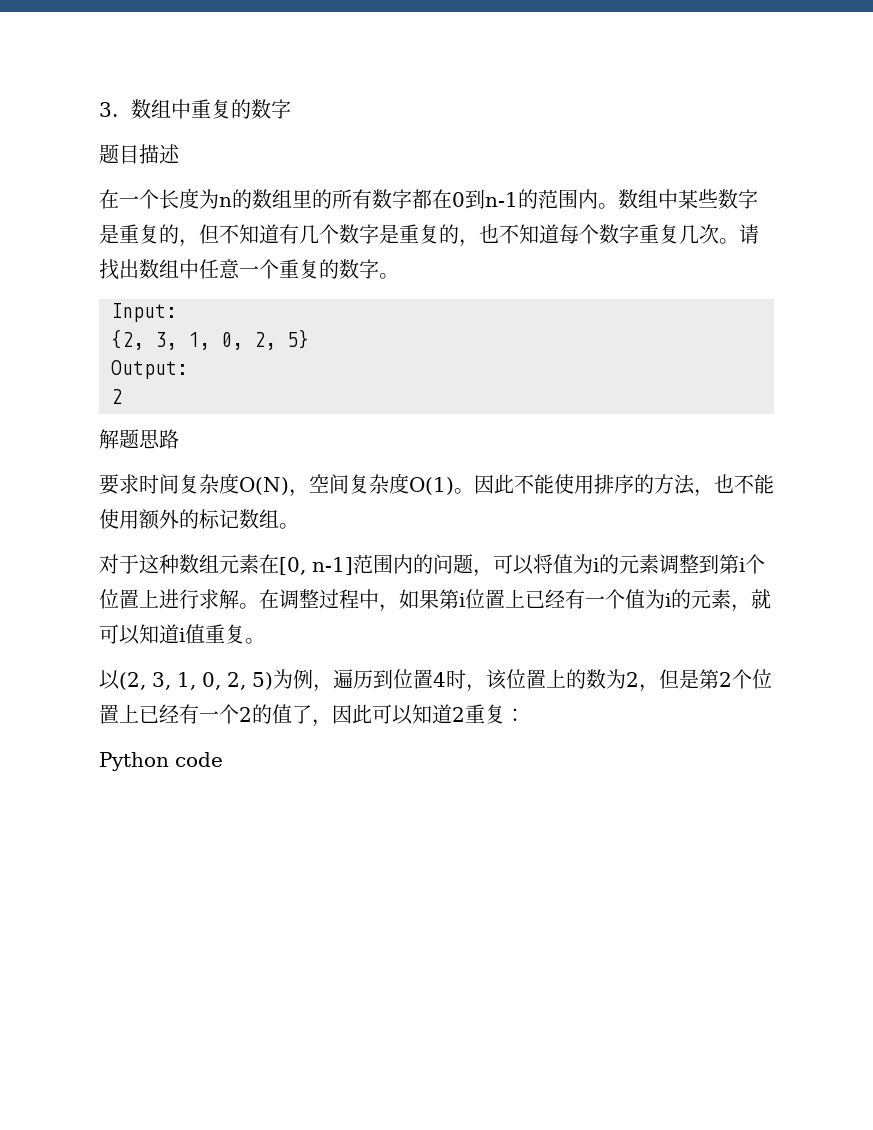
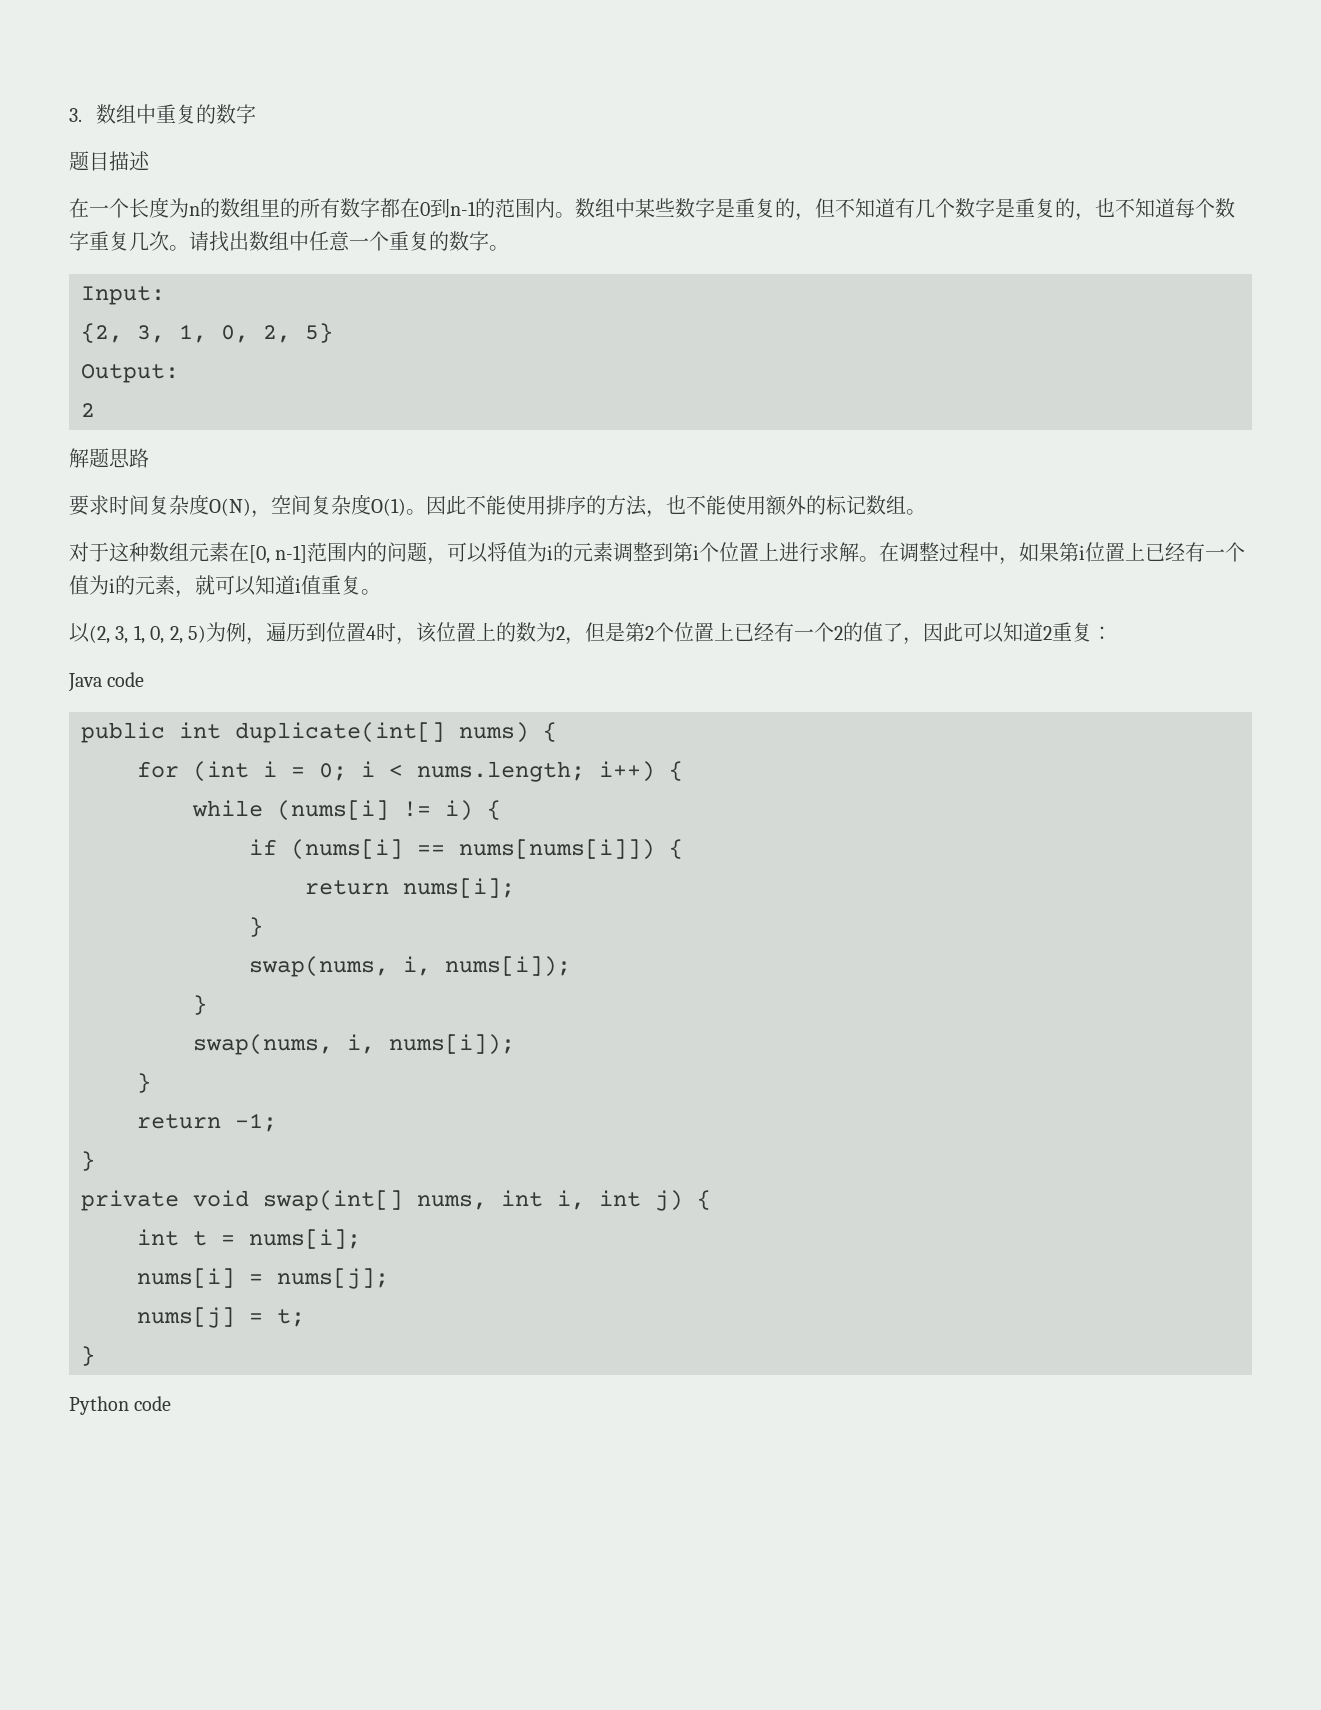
(525, 715) none -> [68,672,145,692] [81,722,557,743] [137,761,683,782] [192,800,501,821] [249,839,683,860] [305,878,515,898] [249,917,263,937] [249,956,571,977] [193,995,207,1015] [193,1034,515,1055] [137,1073,151,1093] [137,1113,277,1132] [81,1151,95,1171] [81,1190,711,1211] [137,1229,361,1249] [137,1268,389,1289] [137,1307,305,1328] [81,1346,95,1366] // Java code // public int duplicate(int[] nums) { // for (int i = 0; i < nums.length; i++) { // while (nums[i] != i) { // if (nums[i] == nums[nums[i]]) { // return nums[i]; // } // swap(nums, i, nums[i]); // } // swap(nums, i, nums[i]); // } // return -1; // } // private void swap(int[] nums, int i, int j) { // int t = nums[i]; // nums[i] = nums[j]; // nums[j] = t; // }

